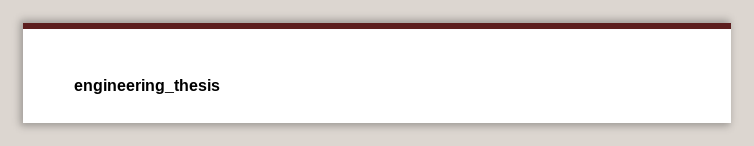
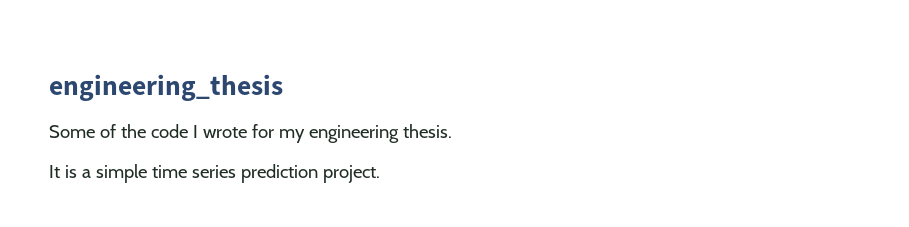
(220, 86) none -> [49,124,452,143] [49,164,380,183] // Some of the code I wrote for my engineering thesis. // It is a simple time series prediction project.

